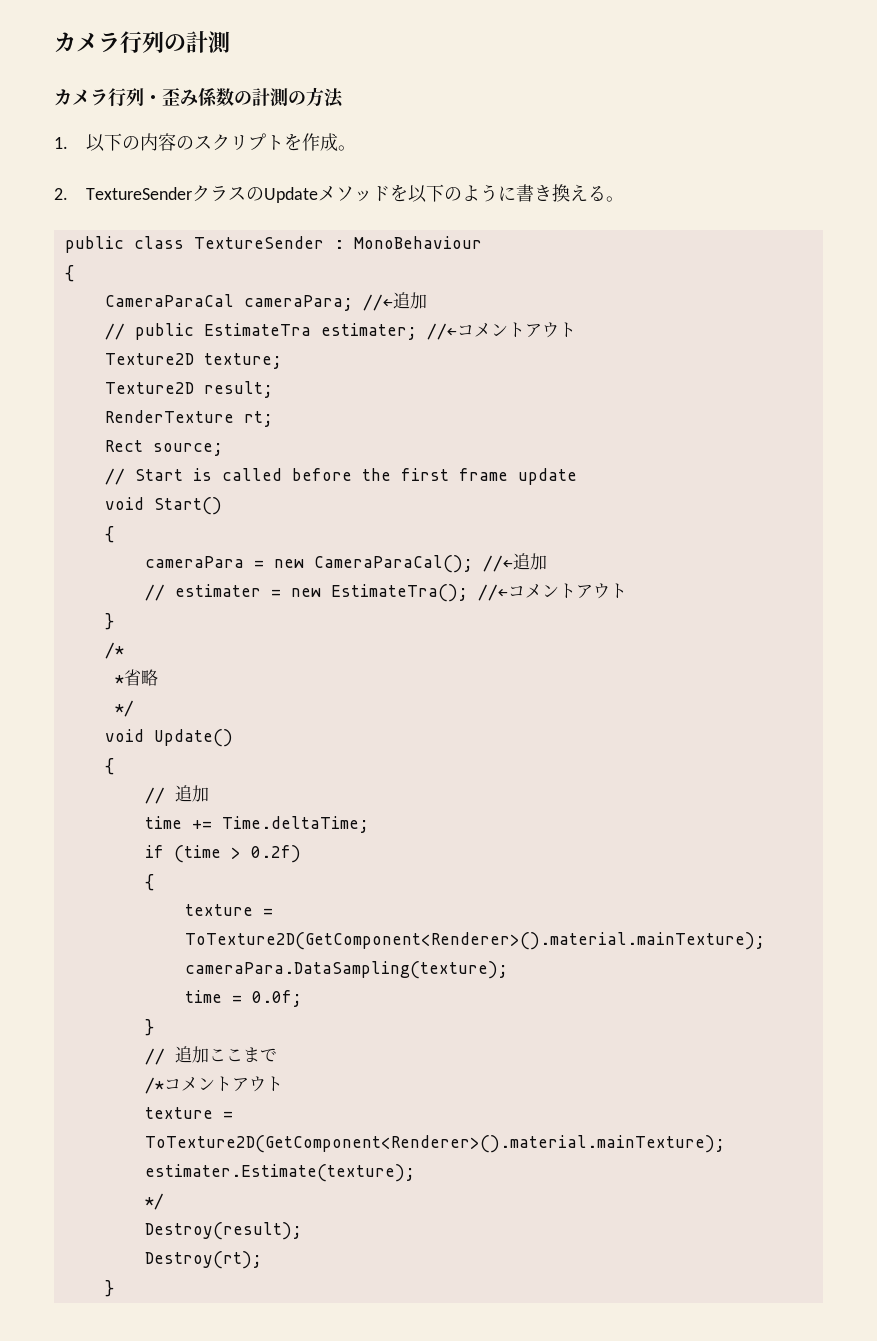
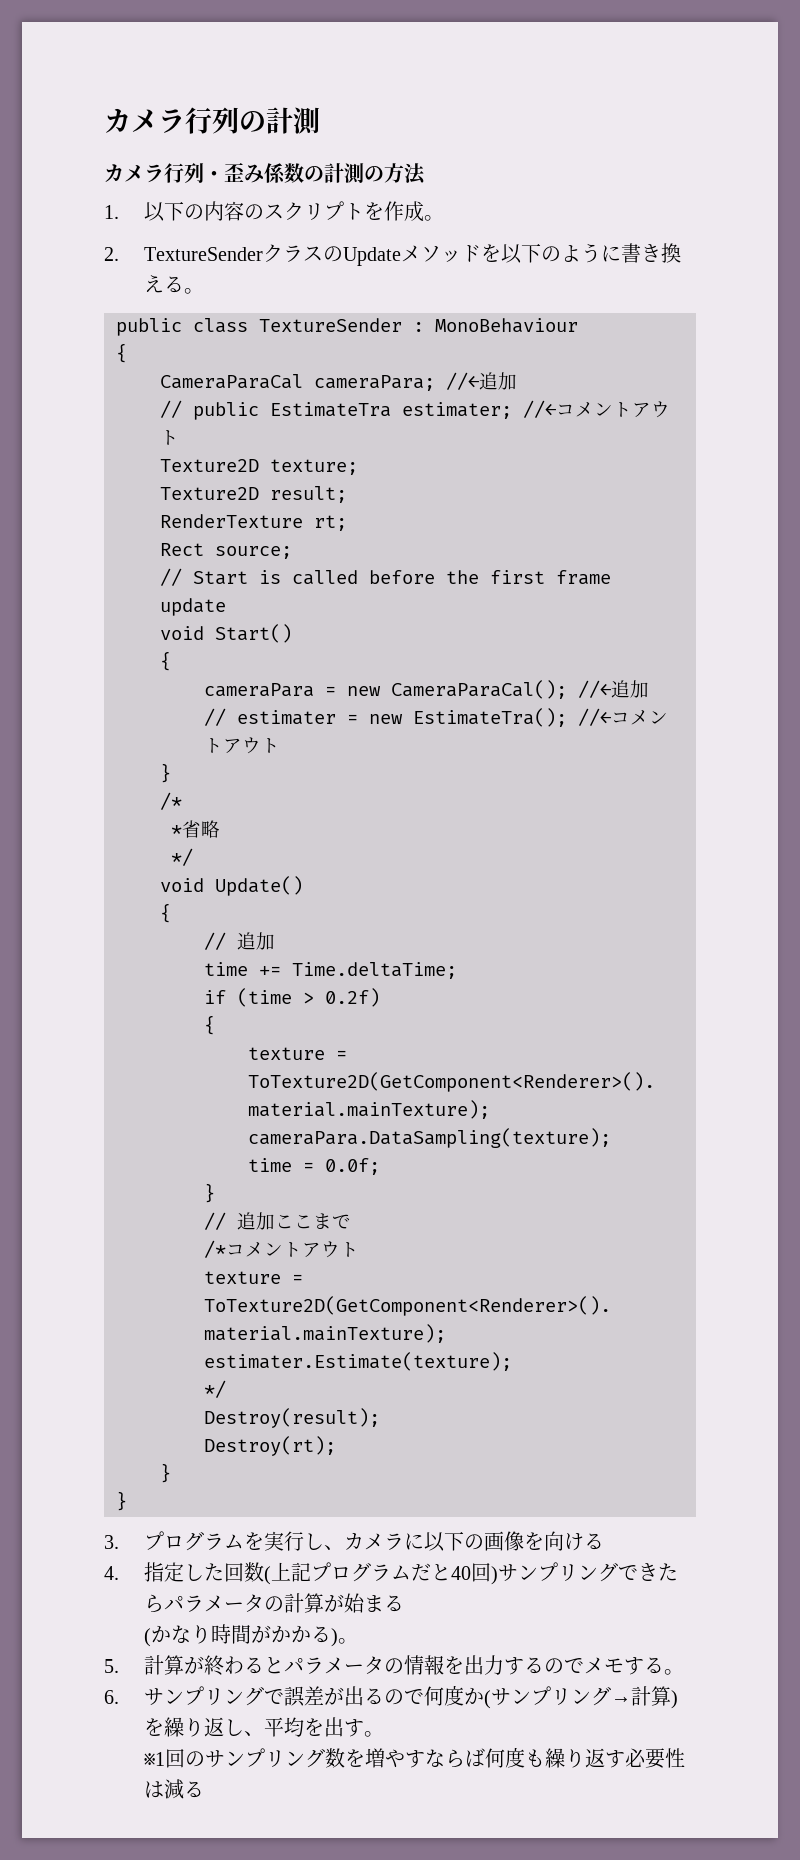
(114, 1288) none -> [116,1491,127,1511] [104,1531,604,1552] [104,1562,678,1585] [143,1593,404,1613] [143,1624,358,1647] [104,1655,684,1676] [104,1685,678,1709] [143,1717,384,1737] [143,1747,685,1769] [143,1779,204,1799] // } // 3.プログラムを実行し、カメラに以下の画像を向ける // 4.指定した回数(上記プログラムだと40回)サンプリングできたらパラメータの計算が始まる // (かなり時間がかかる)。 // 5.計算が終わるとパラメータの情報を出力するのでメモする。 // 6.サンプリングで誤差が出るので何度か(サンプリング→計算)を繰り返し、平均を出す。 // ※1回のサンプリング数を増やすならば何度も繰り返す必要性は減る

